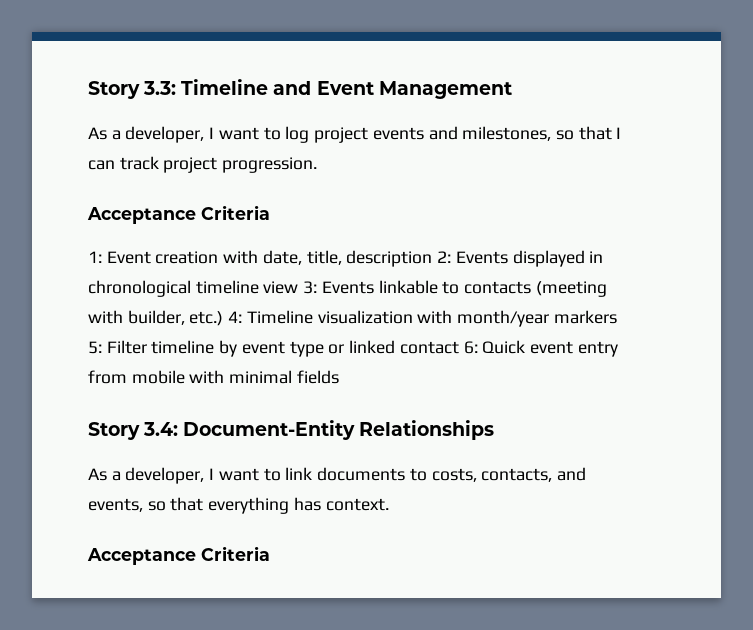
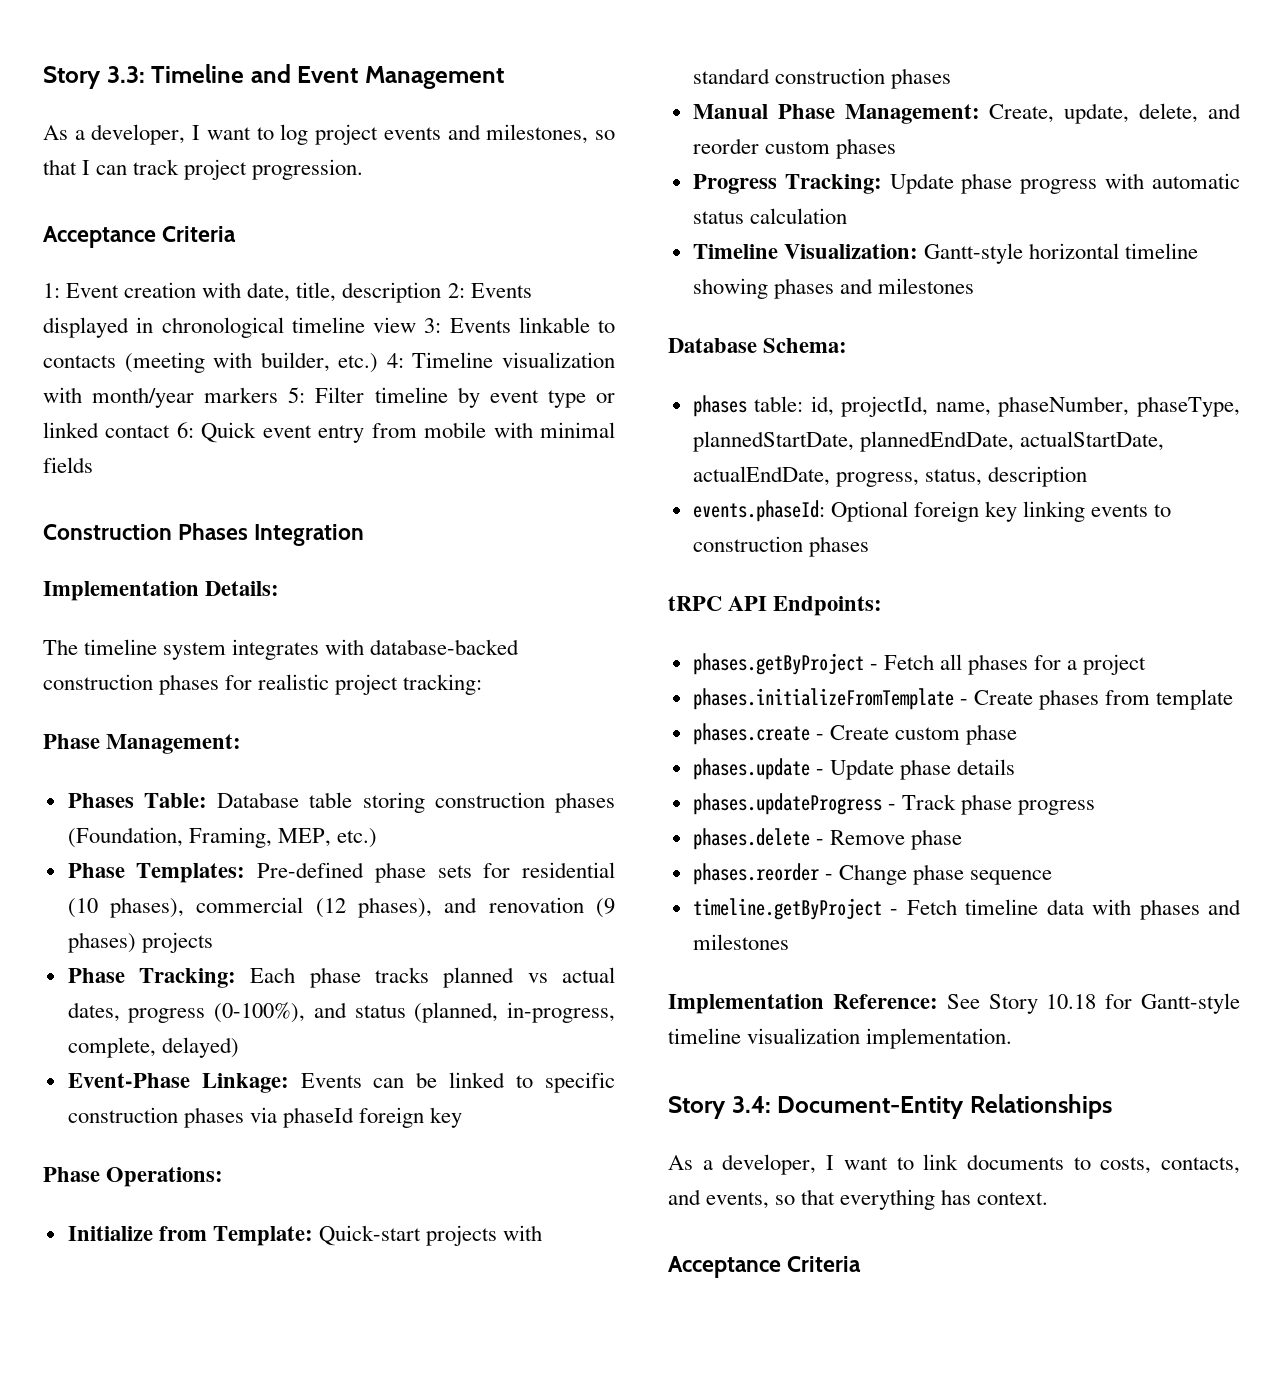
(339, 377) none -> [43,523,365,546] [43,581,280,601] [43,639,520,660] [43,674,483,695] [43,734,242,754] [67,792,615,813] [67,827,377,848] [67,862,615,883] [67,897,615,918] [67,932,213,953] [67,967,615,988] [67,1002,615,1023] [67,1037,239,1058] [67,1072,615,1093] [67,1107,463,1128] [43,1167,224,1187] [67,1225,543,1246] [692,68,951,89] [692,103,1241,124] [692,138,896,159] [692,173,1240,194] [692,208,847,224] [692,243,1199,264] [692,278,974,299] [668,338,848,353] [692,395,1240,417] [692,431,1164,452] [692,466,1087,487] [692,500,1172,522] [692,536,869,557] [668,596,883,616] [692,653,1147,675] [692,688,1234,710] [692,723,1018,745] [692,758,1016,780] [692,793,1096,815] [692,828,962,850] [692,863,1053,885] [692,898,1241,920] [692,934,789,950] [668,993,1240,1014] [668,1028,1013,1049] // Construction Phases Integration // Implementation Details: // The timeline system integrates with database-backed construction phases for realistic project tracking: // Phase Management: // Phases Table: Database table storing construction phases (Foundation, Framing, MEP, etc.) // Phase Templates: Pre-defined phase sets for residential (10 phases), commercial (12 phases), and renovation (9 phases) projects // Phase Tracking: Each phase tracks planned vs actual dates, progress (0-100%), and status (planned, in-progress, complete, delayed) // Event-Phase Linkage: Events can be linked to specific construction phases via phaseId foreign key // Phase Operations: // Initialize from Template: Quick-start projects with standard construction phases // Manual Phase Management: Create, update, delete, and reorder custom phases // Progress Tracking: Update phase progress with automatic status calculation // Timeline Visualization: Gantt-style horizontal timeline showing phases and milestones // Database Schema: // phases table: id, projectId, name, phaseNumber, phaseType, plannedStartDate, plannedEndDate, actualStartDate, actualEndDate, progress, status, description // events.phaseId: Optional foreign key linking events to construction phases // tRPC API Endpoints: // phases.getByProject - Fetch all phases for a project // phases.initializeFromTemplate - Create phases from template // phases.create - Create custom phase // phases.update - Update phase details // phases.updateProgress - Track phase progress // phases.delete - Remove phase // phases.reorder - Change phase sequence // timeline.getByProject - Fetch timeline data with phases and milestones // Implementation Reference: See Story 10.18 for Gantt-style timeline visualization implementation.

